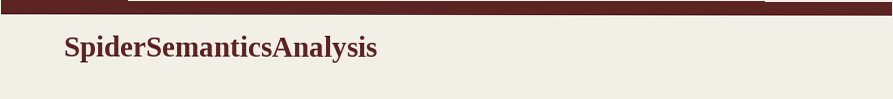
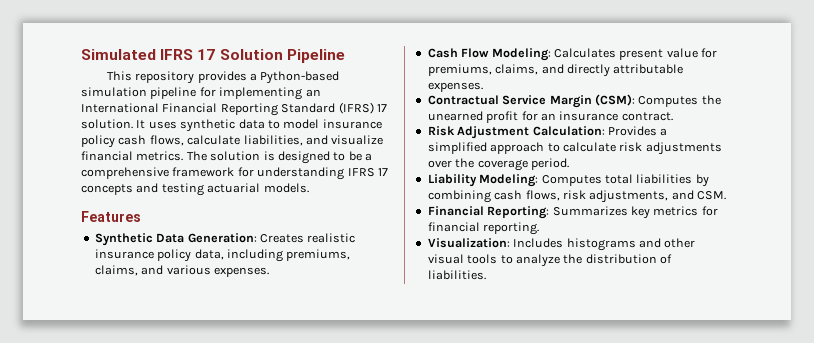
[63,35,378,63] SpiderSemanticsAnalysis -> [81,49,345,63] [106,71,340,84] [81,87,321,100] [81,102,387,116] [81,119,382,132] [81,135,384,148] [81,151,372,164] [81,167,388,180] [81,183,309,196] [81,211,141,222] [94,233,356,246] [94,249,351,262] [94,265,269,277] [427,48,717,61] [427,64,684,77] [427,82,483,92] [427,94,721,108] [427,111,673,123] [427,126,668,139] [427,142,722,155] [427,158,569,171] [427,174,709,187] [427,190,726,203] [427,206,718,219] [427,222,540,235] [427,238,696,251] [427,254,672,267] [427,270,486,280] Simulated IFRS 17 Solution Pipeline // This repository provides a Python-based simulation pipeline for implementing an International Financial Reporting Standard (IFRS) 17 solution. It uses synthetic data to model insurance policy cash flows, calculate liabilities, and visualize financial metrics. The solution is designed to be a comprehensive framework for understanding IFRS 17 concepts and testing actuarial models. // Features // Synthetic Data Generation: Creates realistic insurance policy data, including premiums, claims, and various expenses. // Cash Flow Modeling: Calculates present value for premiums, claims, and directly attributable expenses. // Contractual Service Margin (CSM): Computes the unearned profit for an insurance contract. // Risk Adjustment Calculation: Provides a simplified approach to calculate risk adjustments over the coverage period. // Liability Modeling: Computes total liabilities by combining cash flows, risk adjustments, and CSM. // Financial Reporting: Summarizes key metrics for financial reporting. // Visualization: Includes histograms and other visual tools to analyze the distribution of liabilities.

